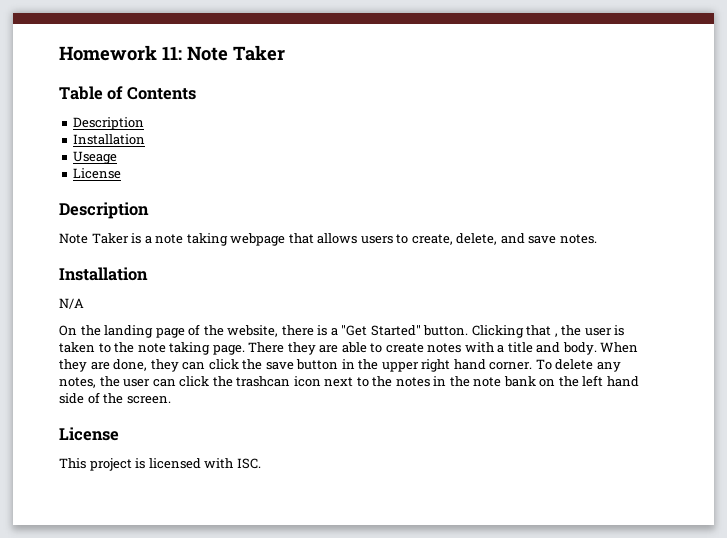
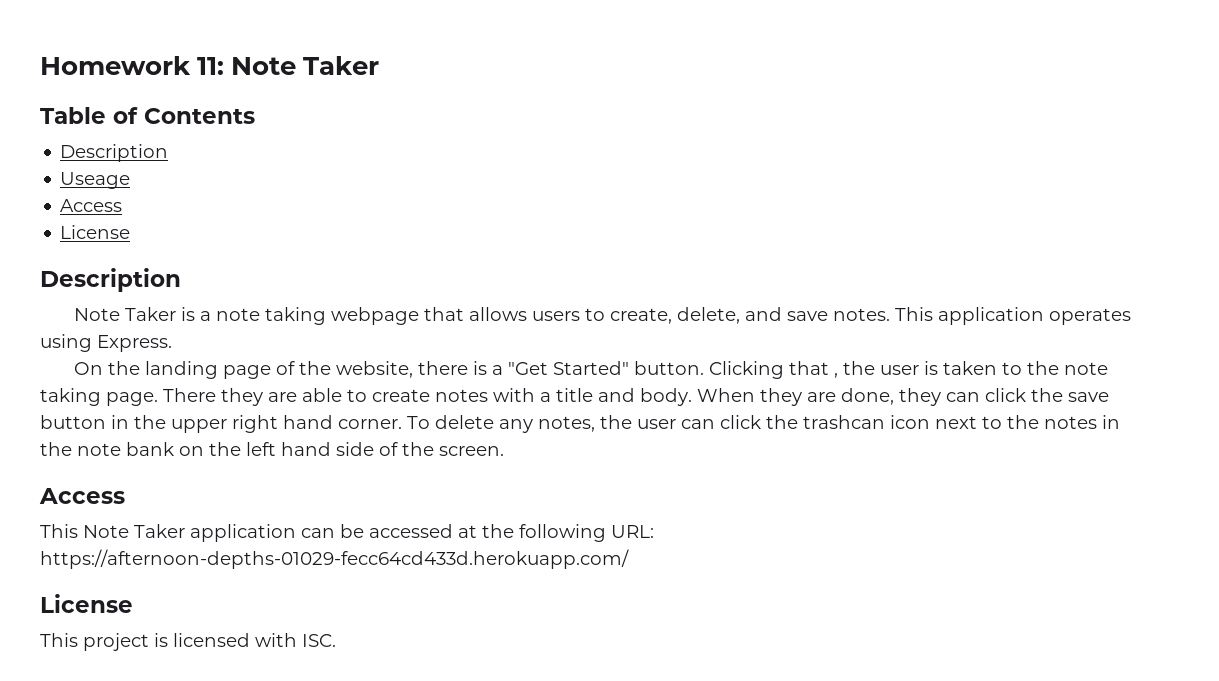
[73,134,146,145] [73,151,118,164] Installation // Useage -> [60,172,131,189] [60,199,123,212] Useage // Access
[59,267,148,281] [59,298,84,309] // Installation // N/A -> [895,307,1132,325] [40,334,172,352] This application operates using Express.
(171, 400) none -> [39,488,125,504] [40,524,654,542] [40,549,629,569] // Access // This Note Taker application can be accessed at the following URL: https://afternoon-depths-01029-fecc64cd433d.herokuapp.com/

